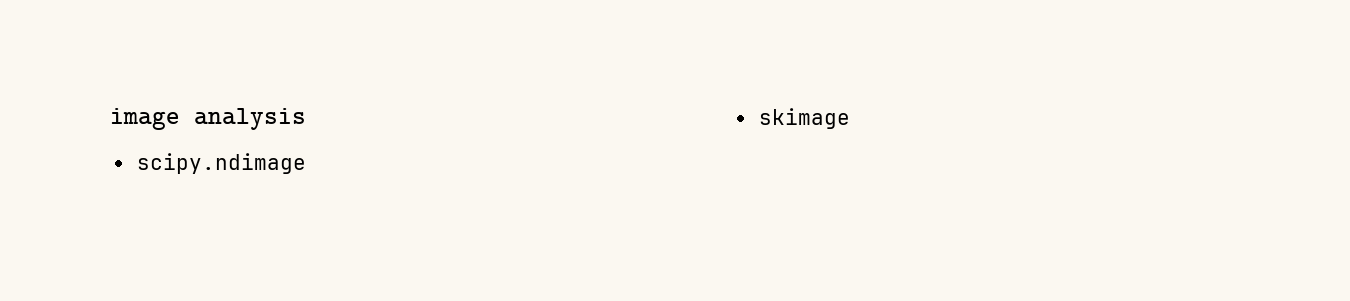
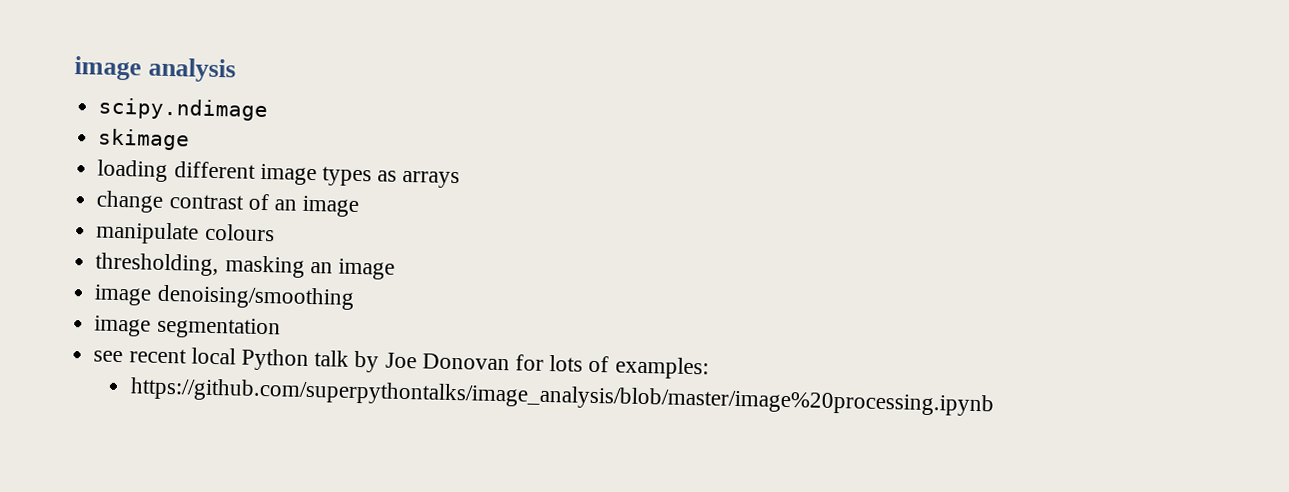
(850, 118) none -> [97,159,461,189] [96,190,360,218] [95,221,275,245] [95,252,395,280] [94,284,355,310] [94,315,281,340] [93,347,709,380] [129,377,994,417] // loading different image types as arrays // change contrast of an image // manipulate colours // thresholding, masking an image // image denoising/smoothing // image segmentation // see recent local Python talk by Joe Donovan for lots of examples: // https://github.com/superpythontalks/image_analysis/blob/master/image%20processing.ipynb

